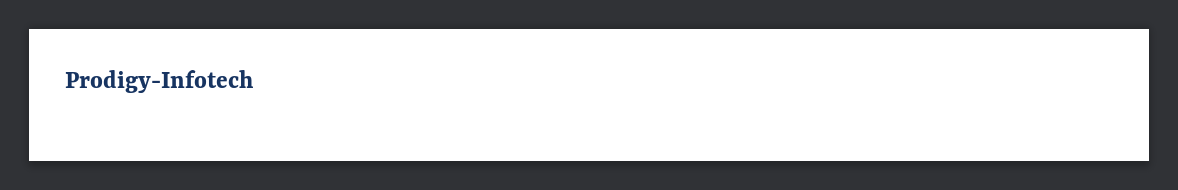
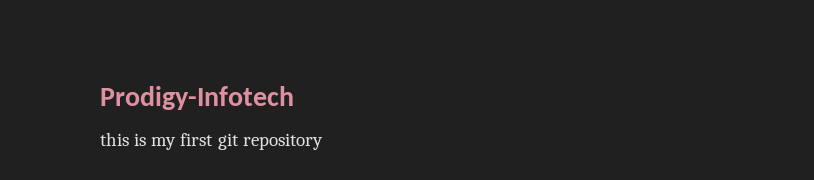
(253, 81) none -> [100,132,323,150] // this is my first git repository

